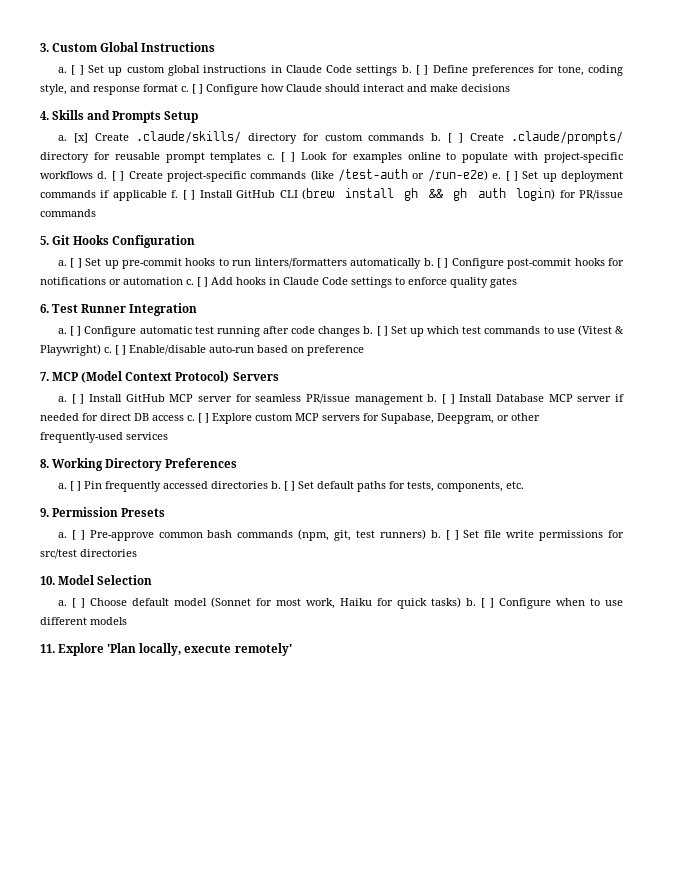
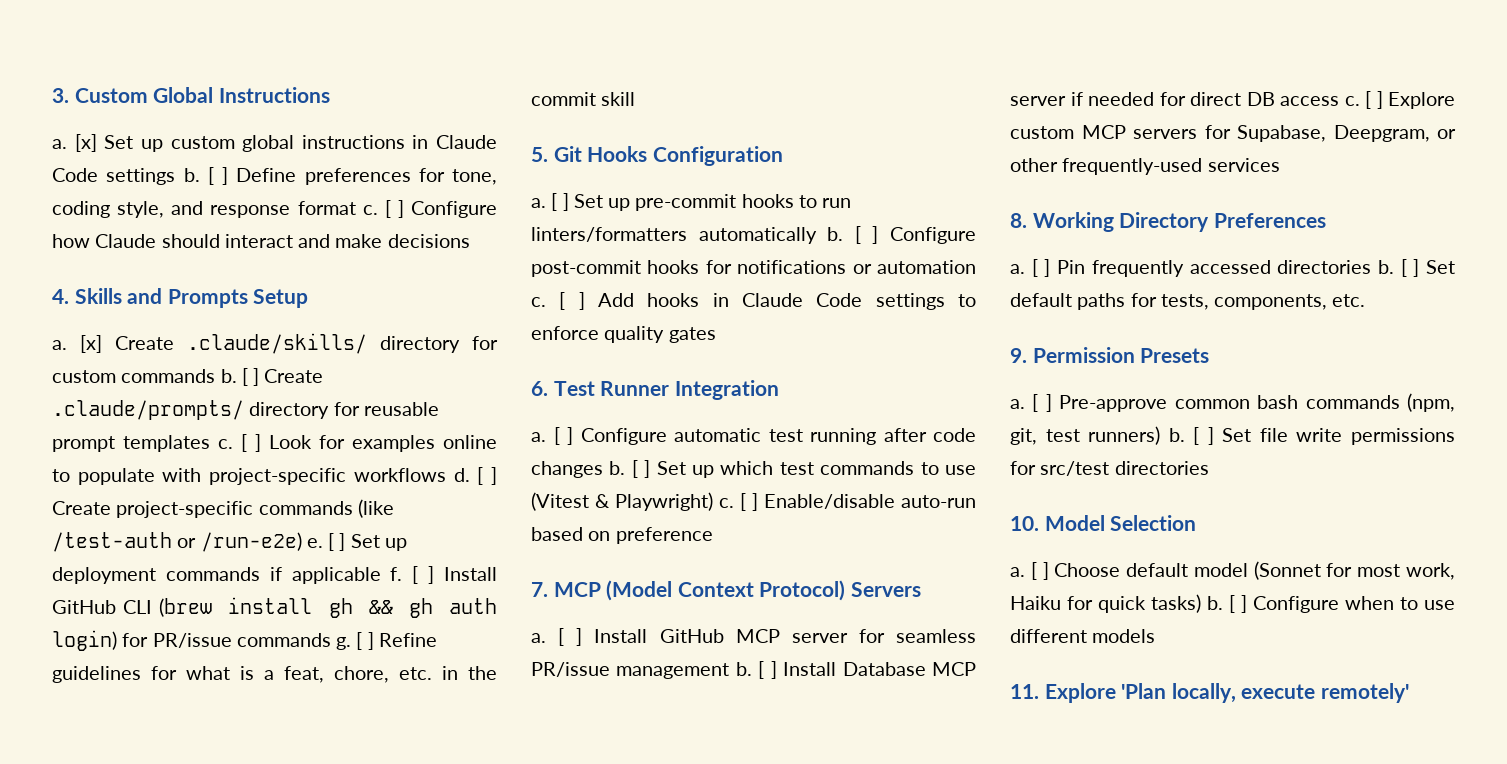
[71,65,84,75] [ ] -> [74,134,97,152] [x]
(96, 213) none -> [336,632,437,650] [52,666,497,683] [531,92,636,106] g. [ ] Refine guidelines for what is a feat, chore, etc. in the commit skill

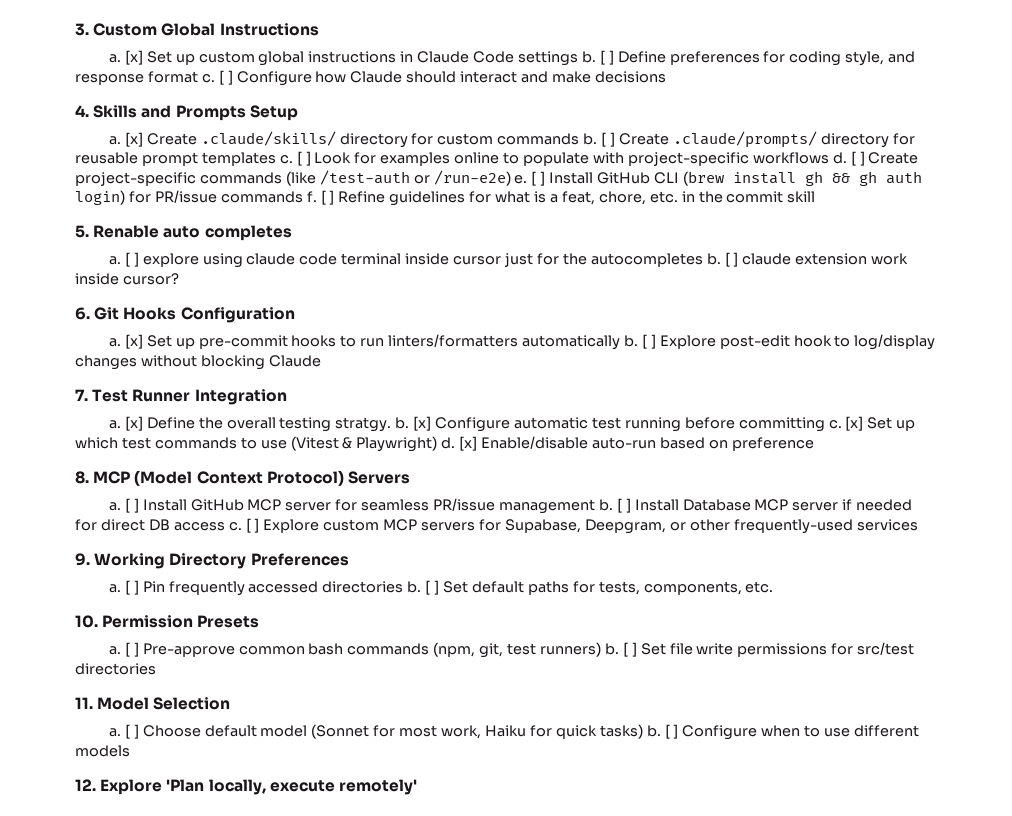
[452,169,497,185] tone, -> (786, 57) none
[350,534,407,551] [52,566,435,584] Set up deployment commands if applicable f. [ ] -> (546, 178) none
[336,637,352,650] g. -> [306,191,317,202] f.
(548, 154) none -> [93,225,292,241] [108,252,909,268] [75,273,179,285] [75,307,90,320] Renable auto completes // a. [ ] explore using claude code terminal inside cursor just for the autocompletes b. [ ] claude extension work inside cursor? // 6.
[551,193,569,211] [ ] -> [124,334,143,349] [x]
[890,227,977,244] [531,260,976,277] [531,292,976,310] [531,326,716,343] [531,380,779,400] [531,427,976,445] [531,460,651,478] Configure post-commit hooks for notifications or automation c. [ ] Add hooks in Claude Code settings to enforce quality gates // 6. Test Runner Integration // a. [ ] Configure automatic test running after code changes b. [ ] -> [659,334,936,350] [75,355,321,370] [75,389,287,405] [108,416,864,432] Explore post-edit hook to log/display changes without blocking Claude // 7. Test Runner Integration // a. [x] Define the overall testing stratgy. b. [x] Configure automatic test running before committing c. [x]
[719,493,758,511] c. [ ] -> [441,436,478,451] d. [x]
[531,582,548,597] 7. -> [75,471,89,484] 8.
[1010,213,1027,228] 8. -> [75,553,90,566] 9.
[1010,348,1027,363] 9. -> [75,615,98,628] 10.
[1010,516,1039,531] 10. -> [75,697,93,709] 11.
[1010,684,1039,699] 11. -> [75,779,96,791] 12.

